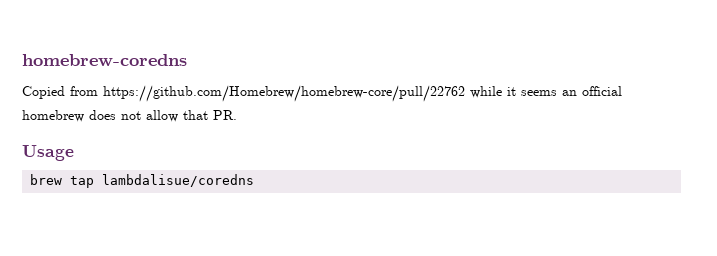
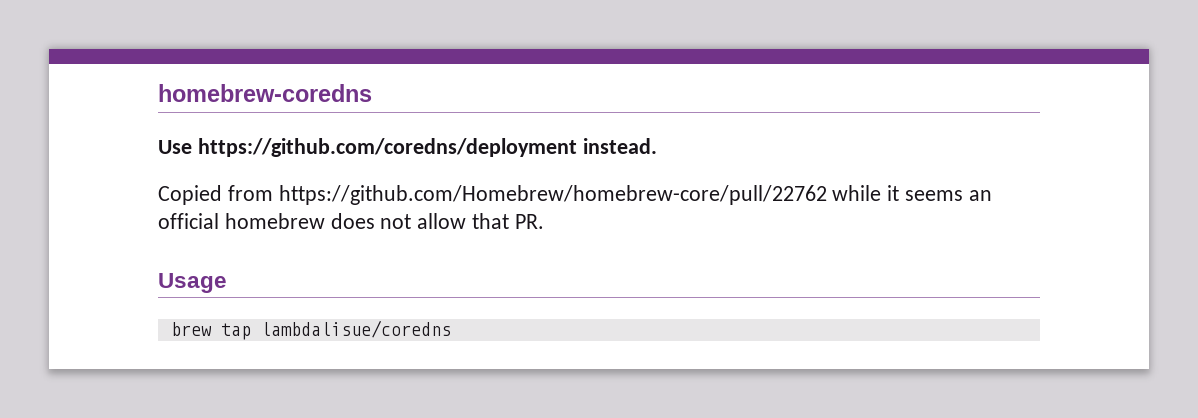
(187, 60) none -> [158,138,657,157] // Use https://github.com/coredns/deployment instead.

